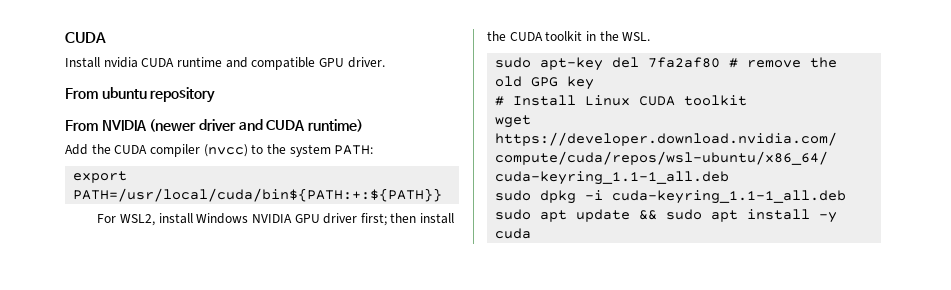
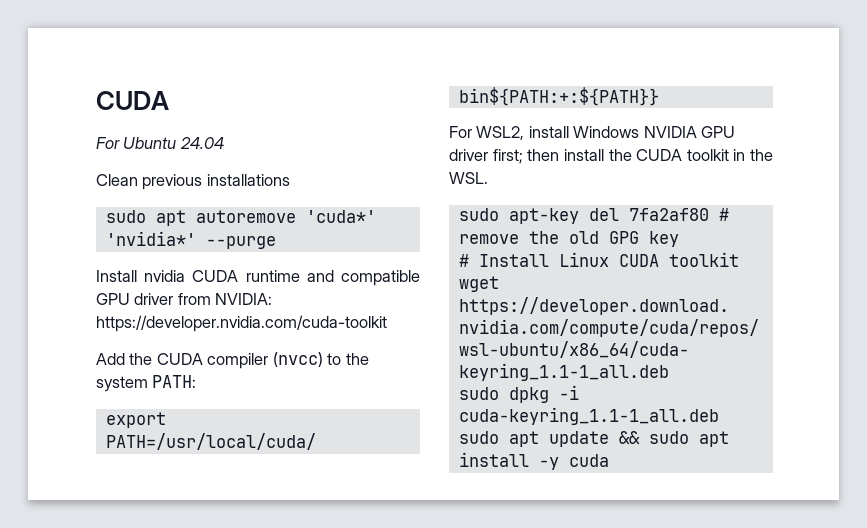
[65,32,106,43] CUDA -> [96,91,169,110] [96,137,224,149] [96,174,290,190] [105,210,376,226] [105,231,276,249] CUDA // For Ubuntu 24.04 // Clean previous installations // sudo apt autoremove 'cuda*' 'nvidia*' --purge
[347,57,385,68] [65,87,216,103] [65,119,363,132] driver. // From ubuntu repository // From NVIDIA (newer driver and CUDA runtime) -> [134,293,273,305] [96,315,387,332] driver from NVIDIA: https://developer.nvidia.com/cuda-toolkit

